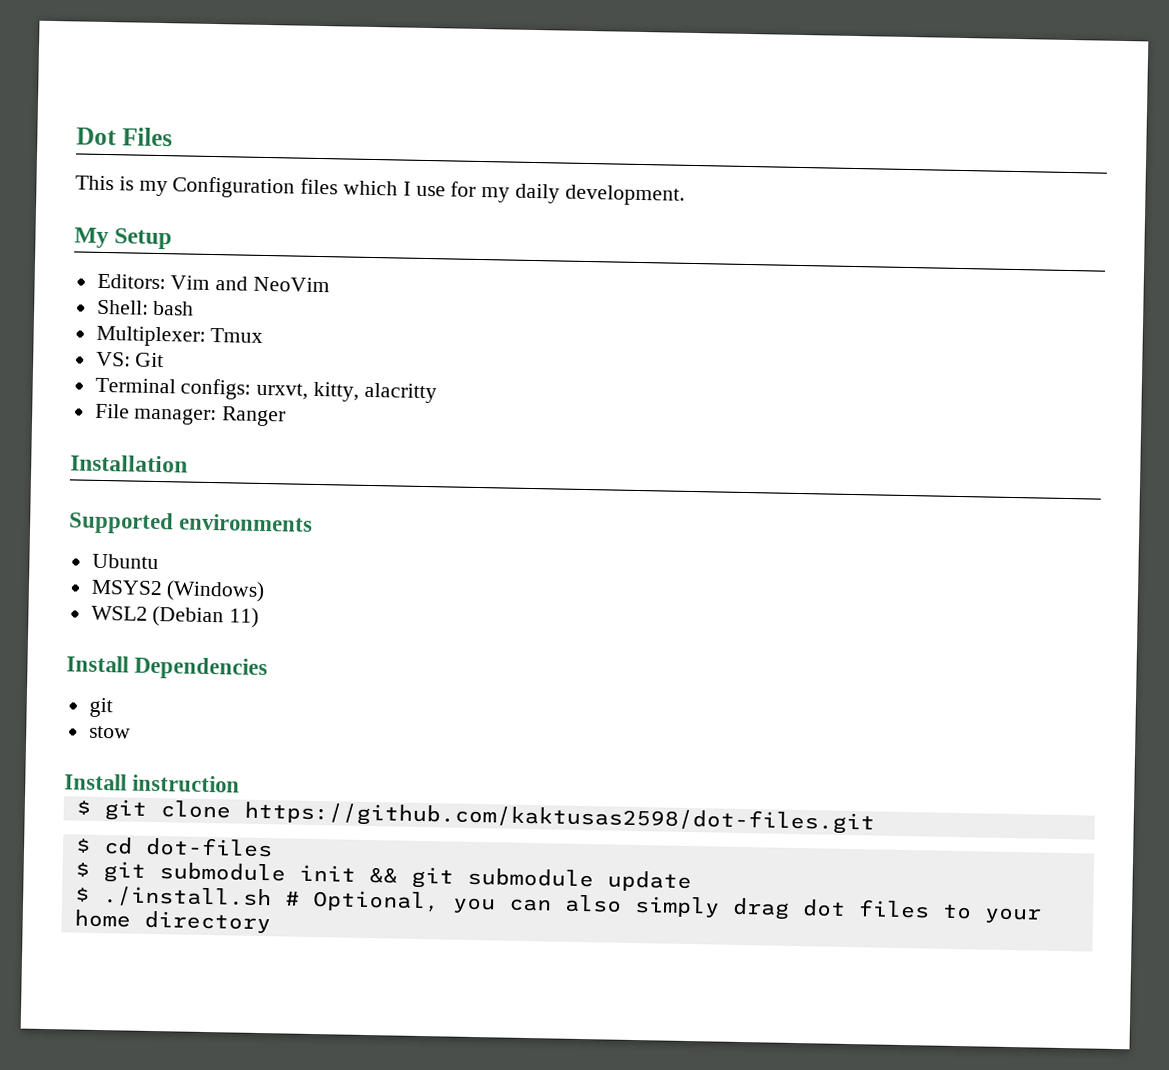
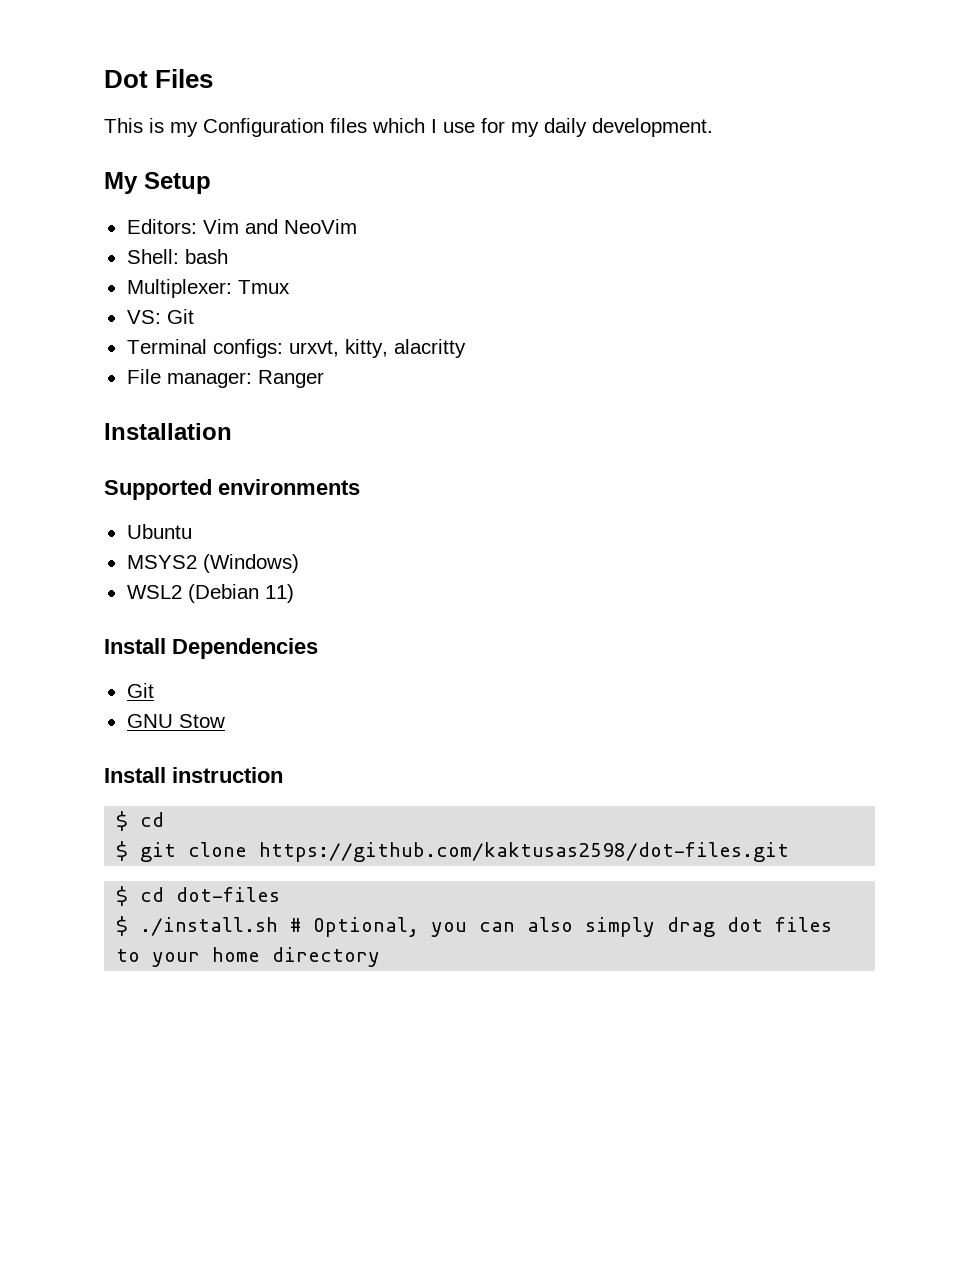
[88,697,113,718] [88,725,131,739] git // stow -> [126,683,154,698] [126,714,225,728] Git // GNU Stow
(241, 783) none -> [116,811,165,831] // $ cd
[74,861,692,893] // $ git submodule init && git submodule update -> (281, 894) none

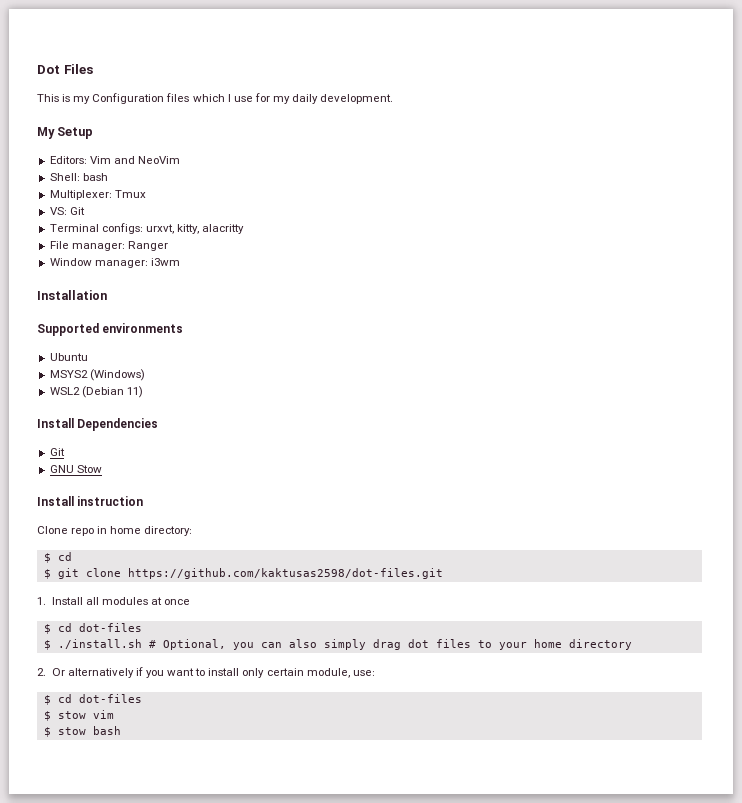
(324, 379) none -> [49,258,180,268] // Window manager: i3wm
(283, 775) none -> [37,526,193,536] // Clone repo in home directory:
(790, 852) none -> [37,597,191,605] // 1. Install all modules at once
(381, 957) none -> [37,667,375,678] [43,694,142,705] [43,710,114,721] [43,726,121,737] // 2. Or alternatively if you want to install only certain module, use: // $ cd dot-files // $ stow vim // $ stow bash

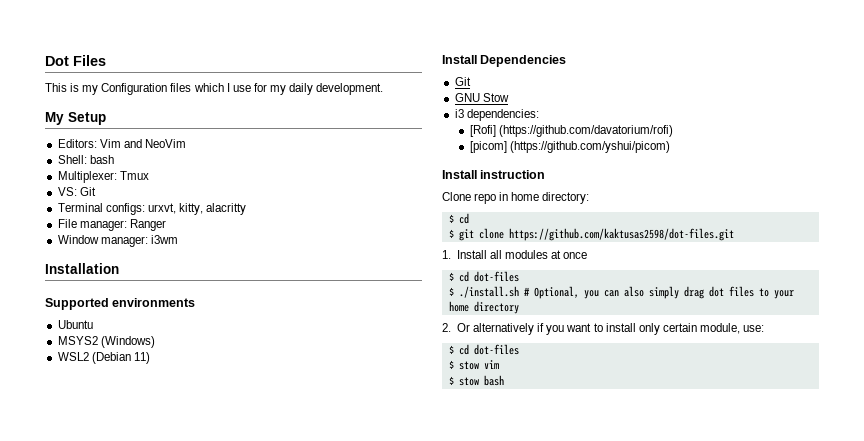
(102, 469) none -> [454,109,539,121] [469,125,673,137] [469,141,670,153] // i3 dependencies: // [Rofi] (https://github.com/davatorium/rofi) // [picom] (https://github.com/yshui/picom)

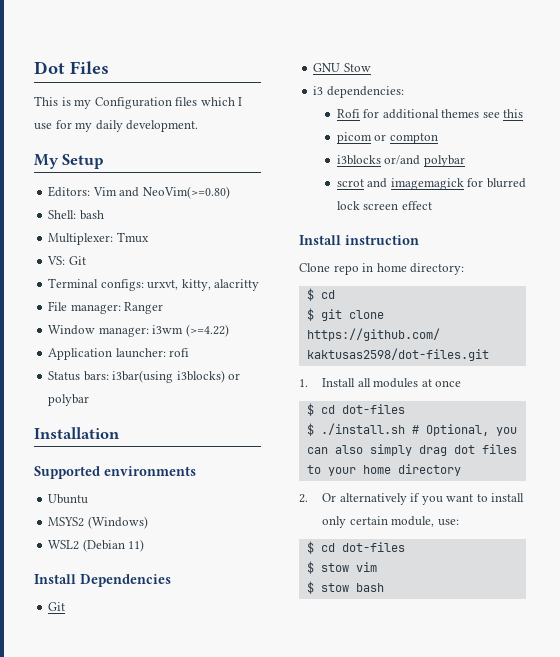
[144,139,186,148] NeoVim -> [142,186,230,199] NeoVim(>=0.80)
(178, 239) none -> [185,324,229,337] [48,348,190,360] [48,370,241,383] [48,394,90,406] (>=4.22) // Application launcher: rofi // Status bars: i3bar(using i3blocks) or polybar
[469,125,673,137] [469,141,670,153] [Rofi] (https://github.com/davatorium/rofi) // [picom] (https://github.com/yshui/picom) -> [336,109,524,119] [336,132,438,144] [336,155,465,167] [336,178,526,190] [336,201,432,210] Rofi for additional themes see this // picom or compton // i3blocks or/and polybar // scrot and imagemagick for blurred lock screen effect

